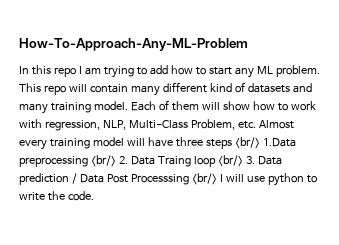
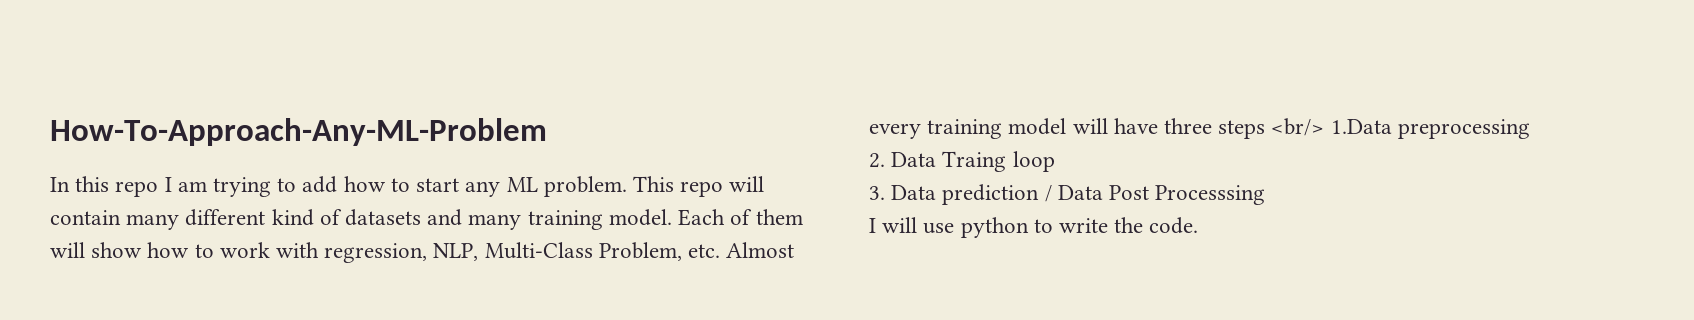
[90,155,116,167] <br/> -> (1530, 129) //
[217,155,243,167] <br/> -> (1055, 161) //
[191,173,217,185] <br/> -> (1266, 195) //

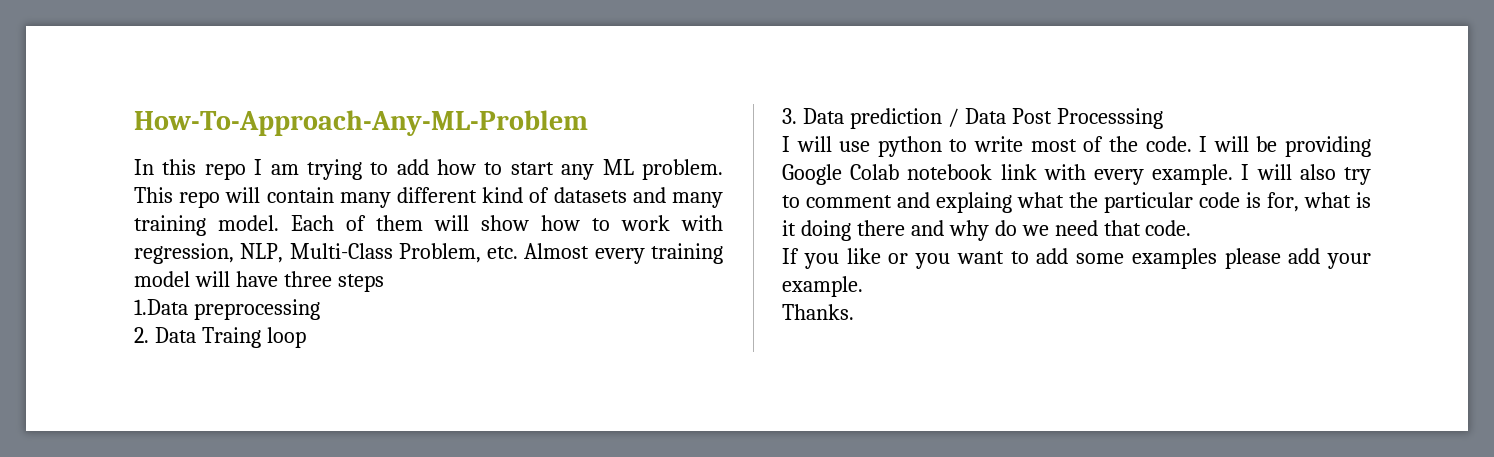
[1271,118,1325,136] <br/> -> (384, 283) //
[1114,217,1199,234] the code. -> [1030,136,1371,157] [782,164,1371,185] [782,192,1371,213] [782,220,1192,241] [782,248,1371,269] [782,276,863,297] [782,304,854,320] most of the code. I will be providing Google Colab notebook link with every example. I will also try to comment and explaing what the particular code is for, what is it doing there and why do we need that code. // If you like or you want to add some examples please add your example. // Thanks.

